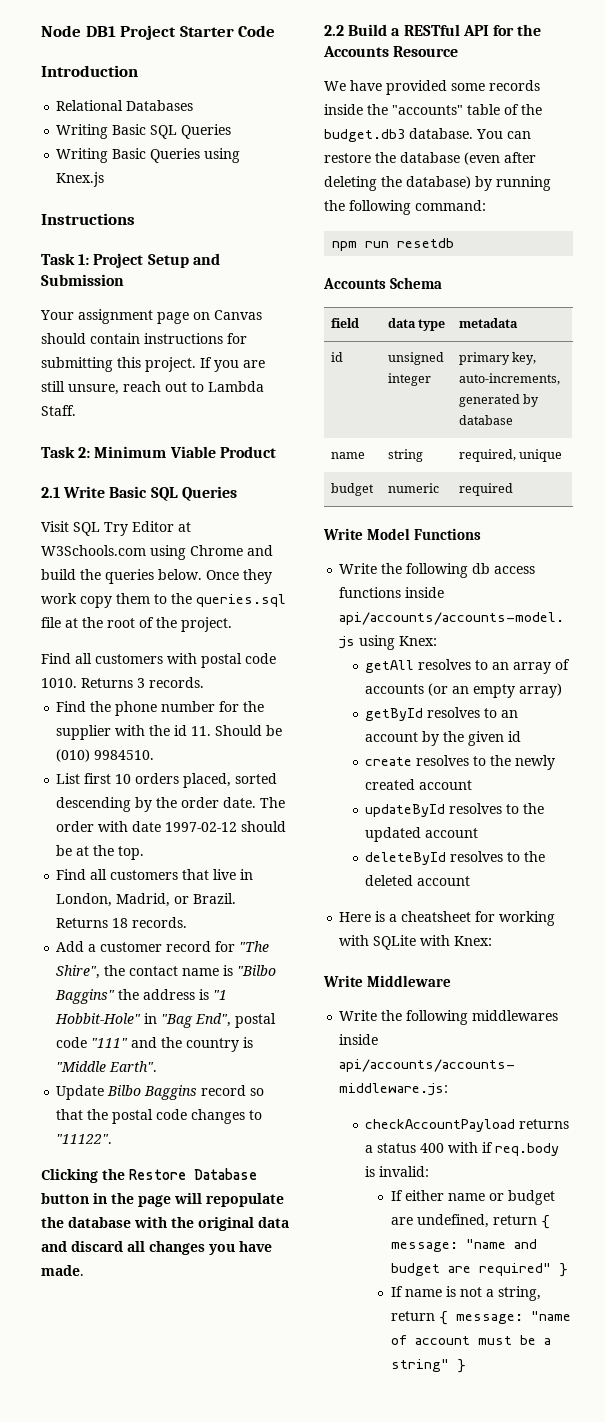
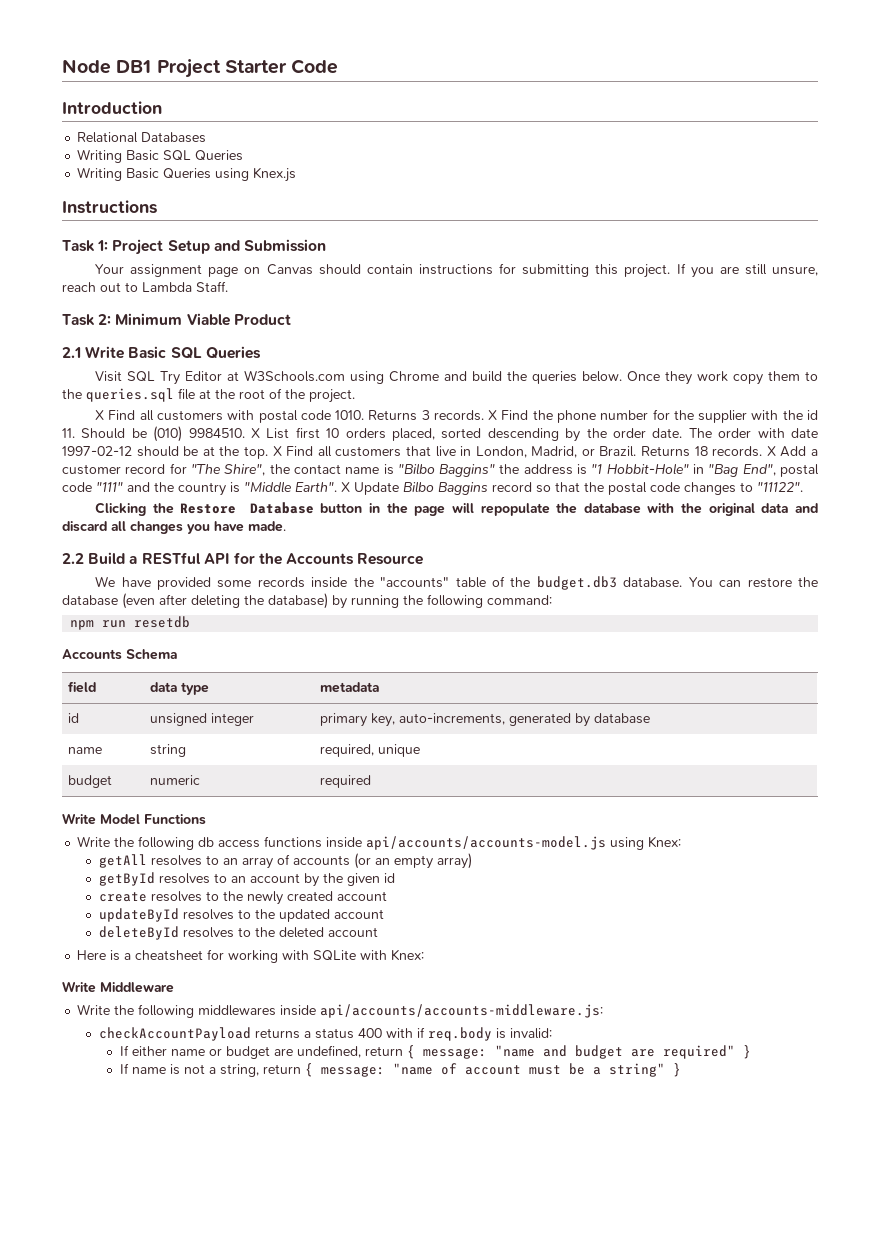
(232, 624) none -> [95,410,105,420] X
(204, 682) // -> [488,410,498,420] X
(155, 755) // -> [251,428,260,438] X
(145, 853) // -> [272,446,282,456] X
(188, 922) // -> [766,446,776,456] X
(158, 1066) // -> [341,482,350,492] X

